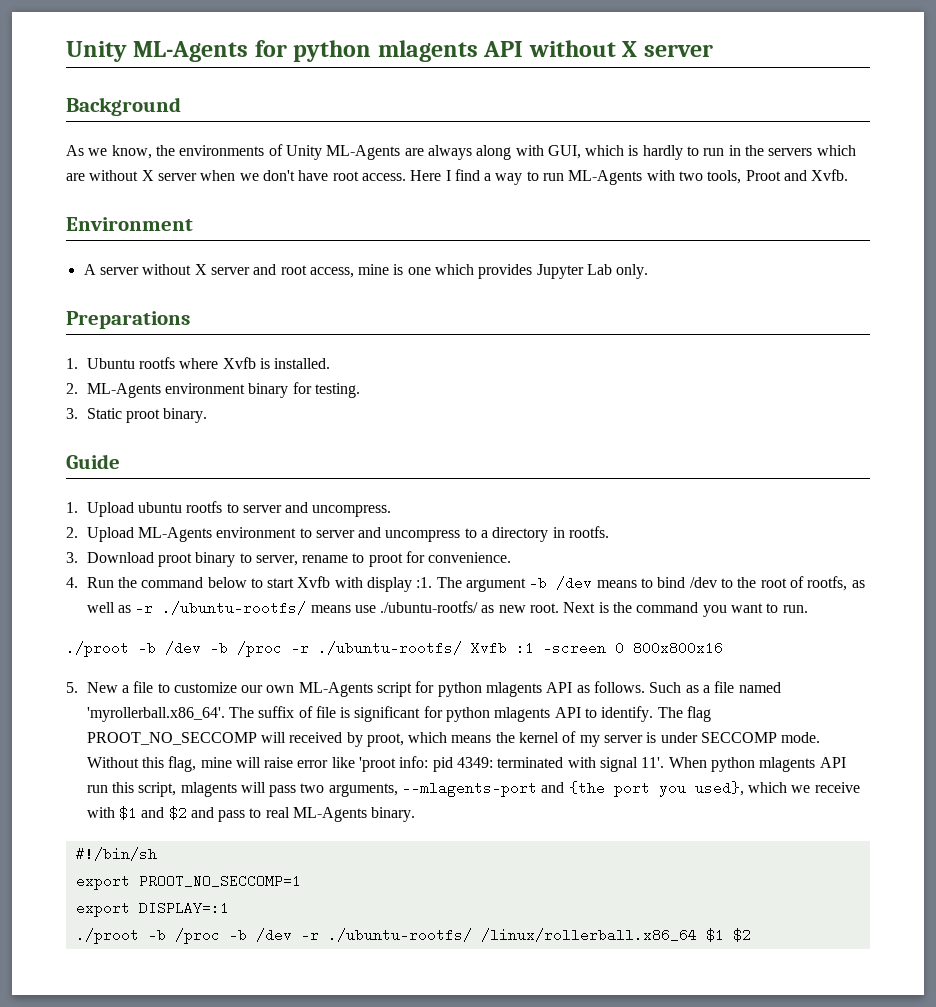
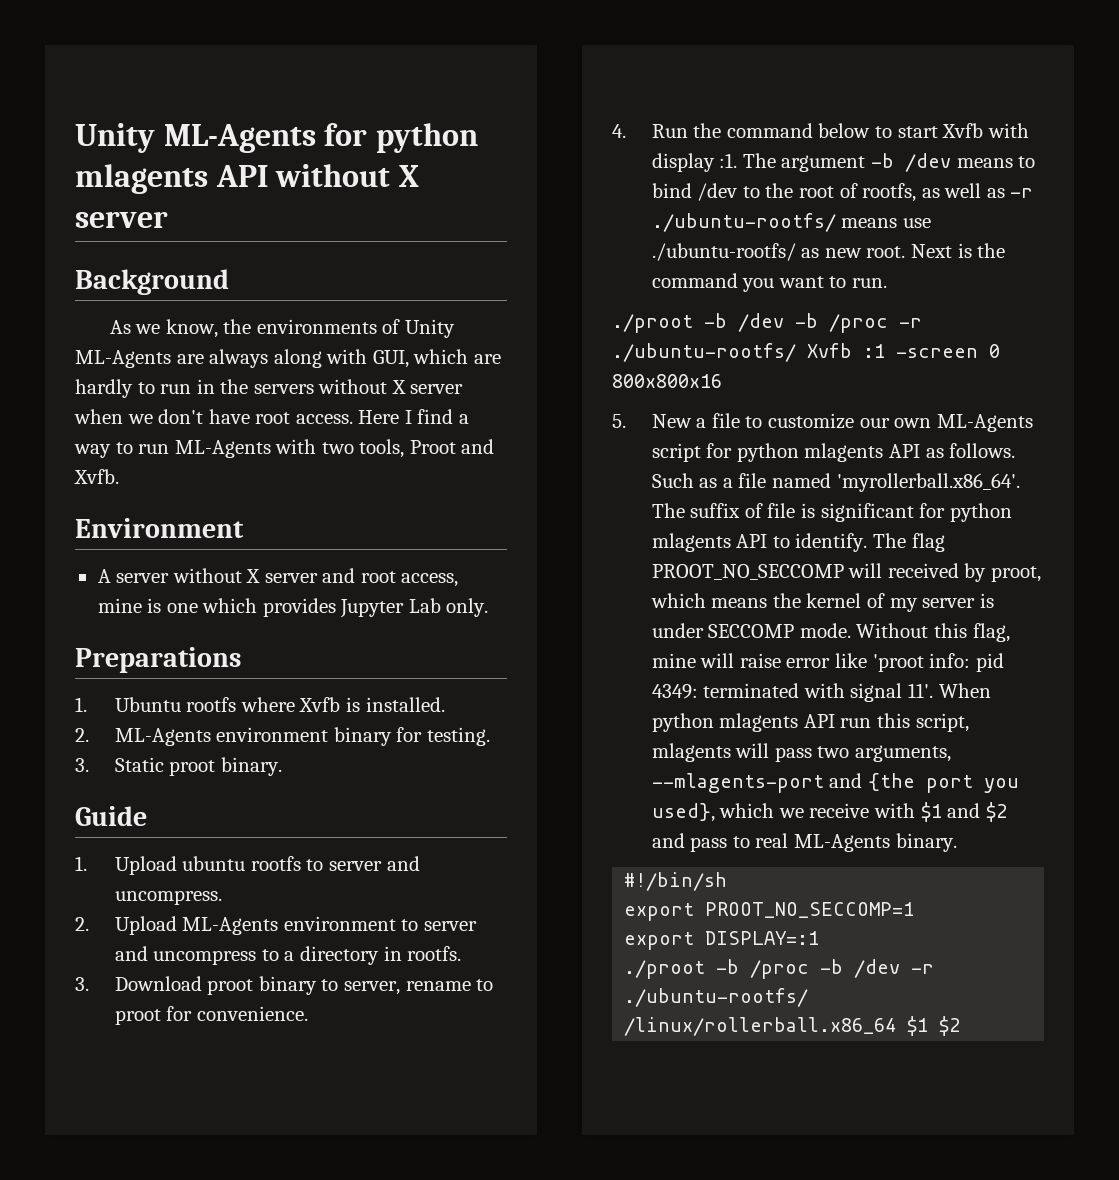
[628,145,639,156] is -> [473,354,501,364] are
[816,145,856,156] [66,173,85,181] which are -> (314, 389) none

